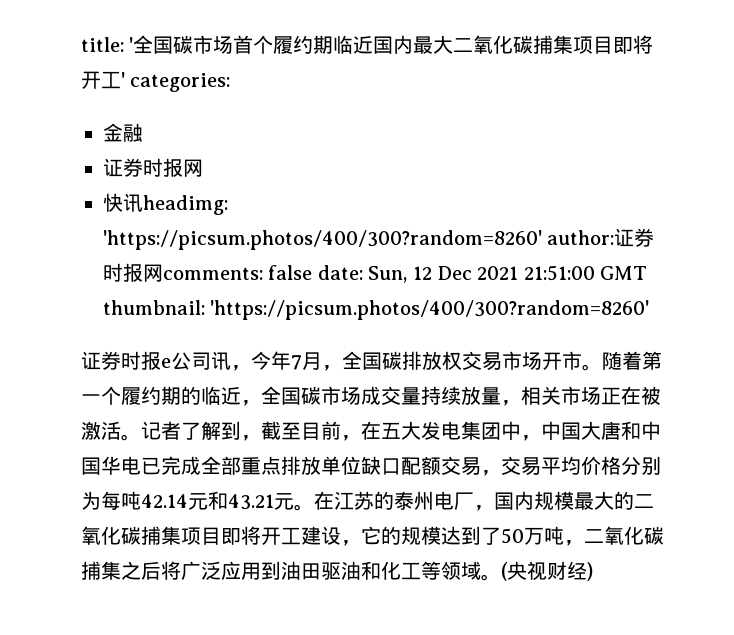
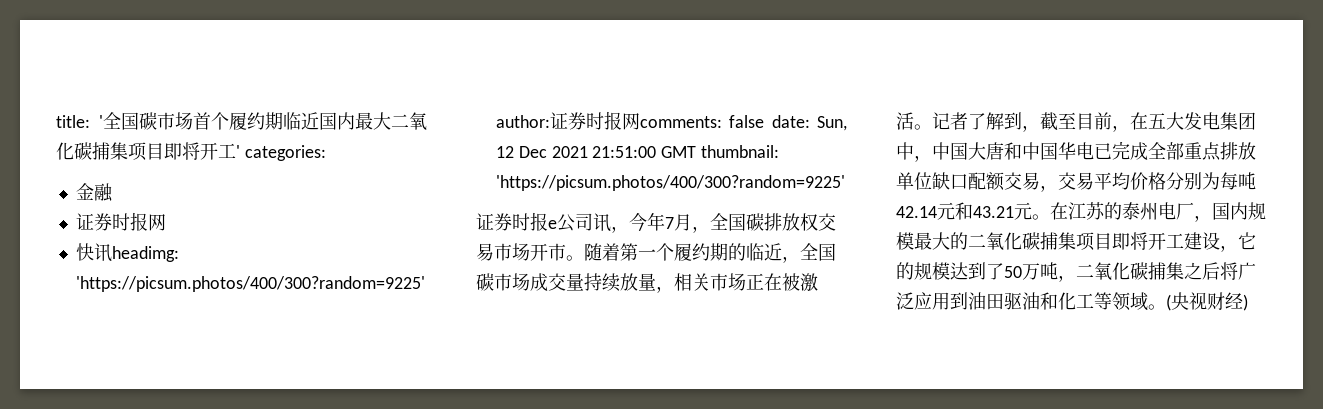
[103,230,542,250] 'https://picsum.photos/400/300?random=8260' -> [75,276,425,292] 'https://picsum.photos/400/300?random=9225'
[210,300,650,320] 'https://picsum.photos/400/300?random=8260' -> [495,175,845,191] 'https://picsum.photos/400/300?random=9225'

